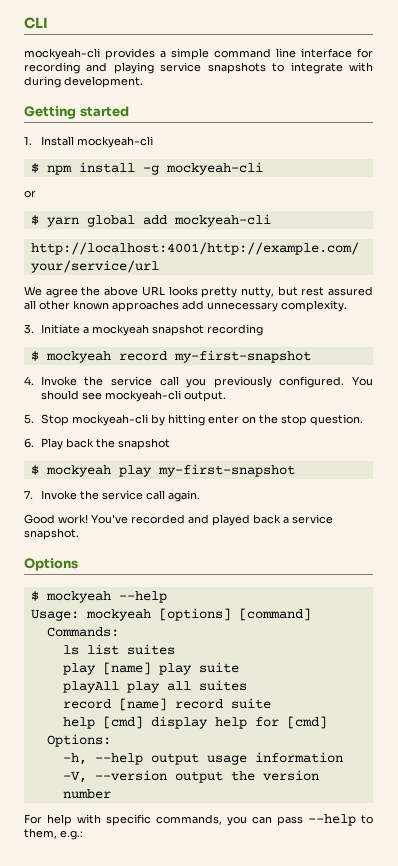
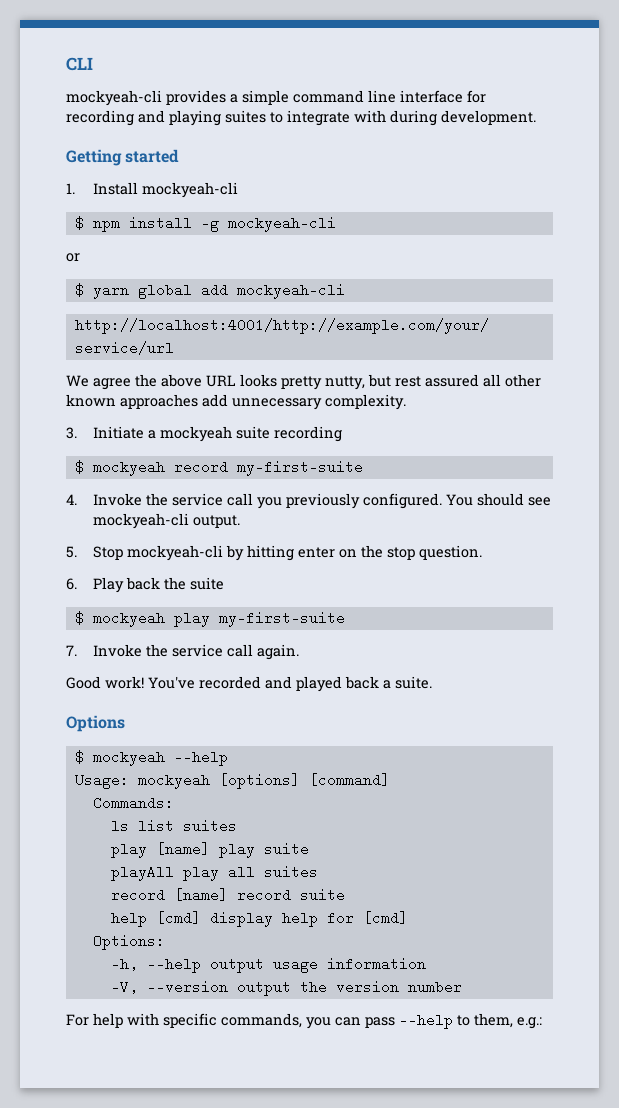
[160,62,266,74] service snapshots -> [225,110,266,123] suites
[151,324,204,336] snapshot -> [235,426,270,439] suite
[173,350,311,363] my-first-snapshot -> [236,460,363,476] my-first-suite
[117,438,170,450] snapshot -> [189,577,224,590] suite
[157,464,295,477] my-first-snapshot -> [218,611,345,627] my-first-suite
[292,514,333,524] [24,528,79,540] service snapshot. -> [395,676,432,689] suite.

